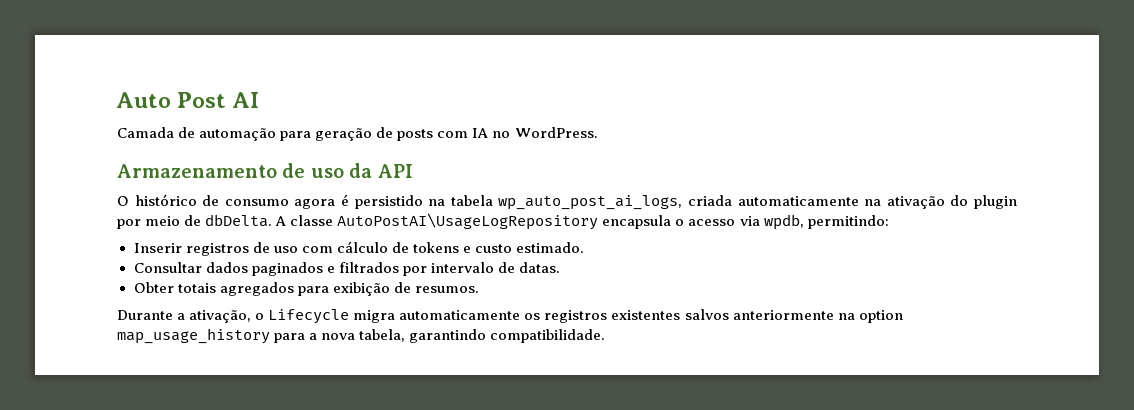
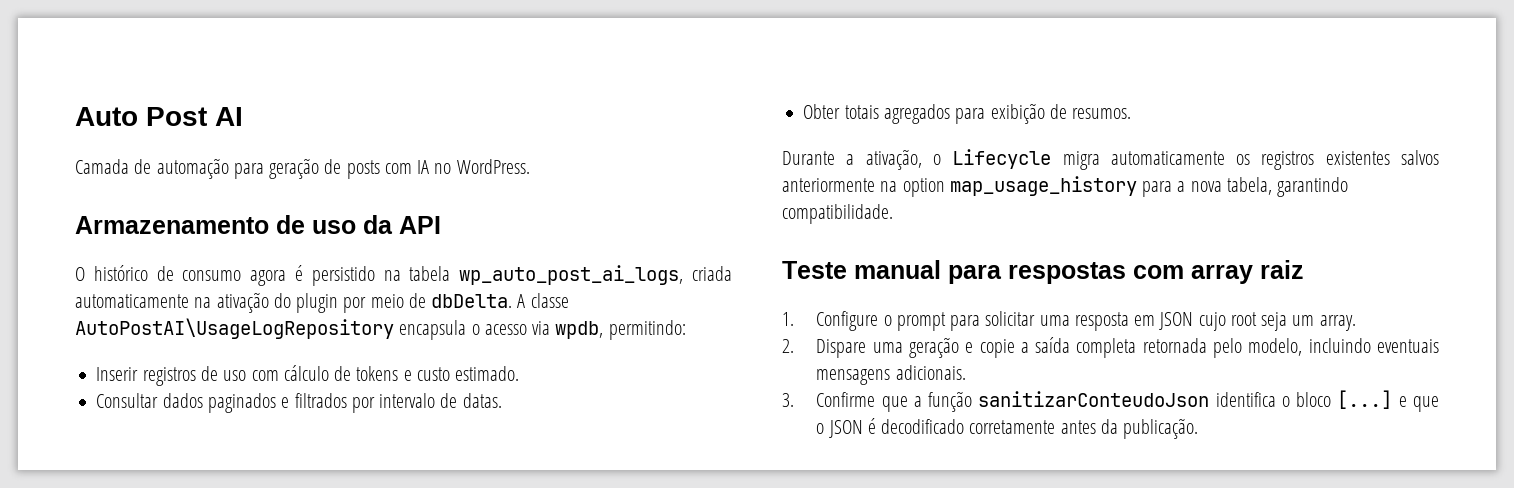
(606, 336) none -> [782,260,1304,284] [782,311,1356,331] [782,337,1439,358] [816,365,966,385] [782,390,1439,412] [816,418,1199,439] // Teste manual para respostas com array raiz // 1. Configure o prompt para solicitar uma resposta em JSON cujo root seja um array. // 2. Dispare uma geração e copie a saída completa retornada pelo modelo, incluindo eventuais mensagens adicionais. // 3. Confirme que a função sanitizarConteudoJson identifica o bloco [...] e que o JSON é decodificado corretamente antes da publicação.

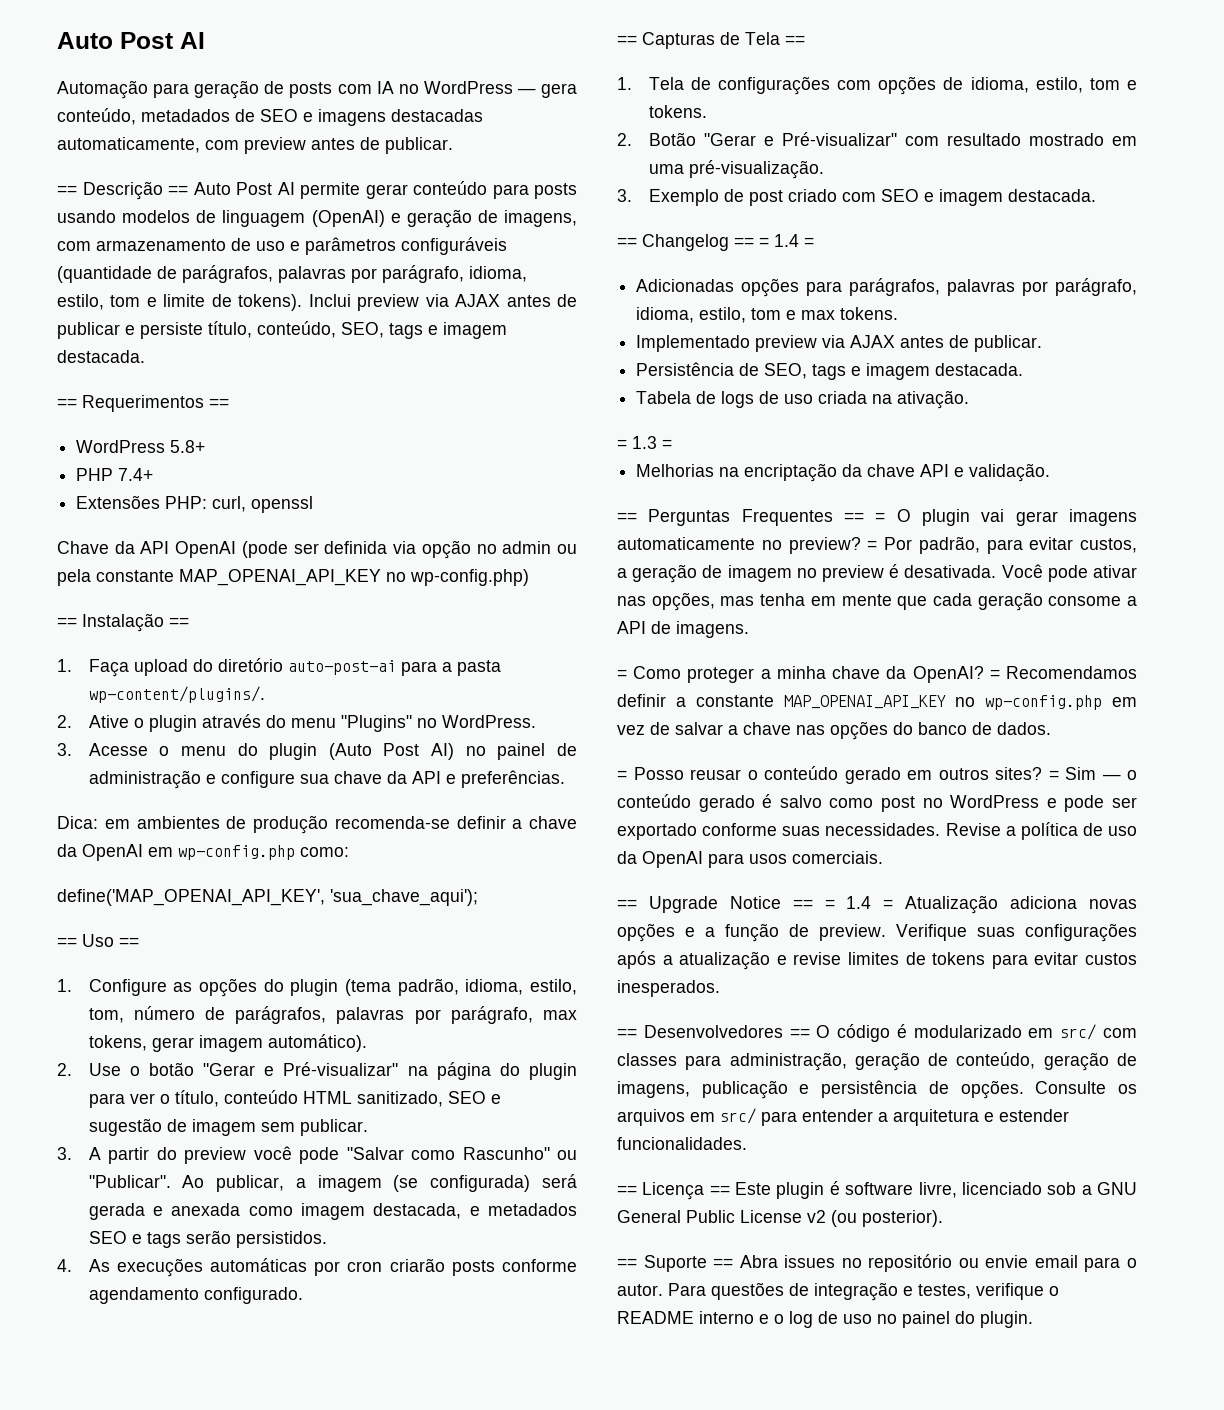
[75,158,229,179] Camada de automação -> [57,80,148,99] Automação
[456,159,530,174] [75,215,441,234] [75,265,732,286] [75,292,569,313] [75,318,686,340] [96,365,520,386] [96,393,502,413] [803,103,1132,124] [782,149,1439,170] [782,176,1349,197] [782,204,893,224] [782,260,1304,284] [782,311,1356,331] [782,337,1439,358] [816,365,966,385] [782,390,1439,412] [816,418,1199,439] WordPress. // Armazenamento de uso da API // O histórico de consumo agora é persistido na tabela wp_auto_post_ai_logs, criada automaticamente na ativação do plugin por meio de dbDelta. A classe AutoPostAI\UsageLogRepository encapsula o acesso via wpdb, permitindo: // Inserir registros de uso com cálculo de tokens e custo estimado. // Consultar dados paginados e filtrados por intervalo de datas. // Obter totais agregados para exibição de resumos. // Durante a ativação, o Lifecycle migra automaticamente os registros existentes salvos anteriormente na option map_usage_history para a nova tabela, garantindo compatibilidade. // Teste manual para respostas com array raiz // 1. Configure o prompt para solicitar uma resposta em JSON cujo root seja um array. // 2. Dispare uma geração e copie a saída completa retornada pelo modelo, incluindo eventuais mensagens adicionais. // 3. Confirme que a função sanitizarConteudoJson identifica o bloco [...] e que o JSON é decodificado corretamente antes da publicação. -> [423,81,578,98] [57,108,483,126] [57,137,453,154] [57,181,577,200] [57,209,577,228] [57,237,507,255] [57,265,527,283] [57,294,577,311] [57,321,507,339] [57,350,145,363] [57,395,229,412] [76,440,206,453] [76,468,154,481] [76,495,314,513] [57,540,578,559] [57,569,529,586] [57,613,189,632] [57,658,501,677] [88,686,265,703] [57,714,536,732] [57,743,577,760] [88,770,565,789] [57,815,577,834] [57,844,349,861] [57,889,478,906] [57,934,139,947] [57,978,577,997] [88,1006,577,1024] [88,1034,367,1052] [57,1062,578,1080] [88,1090,501,1108] [88,1118,368,1136] [57,1146,577,1164] [88,1174,577,1192] [88,1203,577,1220] [88,1230,327,1248] [57,1258,577,1277] [88,1287,303,1304] [617,32,805,49] [617,76,1137,95] [648,105,707,118] [617,132,1137,146] [648,160,824,179] [617,189,1096,206] [617,234,814,251] [636,278,1137,297] [636,307,899,323] [636,335,1043,352] [636,362,1024,380] [636,390,970,409] [617,436,672,449] [636,463,1051,482] [617,509,1137,526] [617,536,1137,554] [617,564,1137,583] [617,592,1137,611] [617,621,749,638] [617,666,1137,683] [617,694,1137,710] [617,721,1051,740] [617,766,1137,784] [617,794,1137,812] [617,822,1137,840] [617,851,883,868] [617,895,1137,914] [617,923,1137,942] [617,951,1137,970] [617,980,720,997] [617,1024,1137,1042] [617,1052,1137,1071] [617,1080,1137,1099] [617,1108,1069,1126] [617,1137,747,1150] [617,1181,1137,1200] [617,1210,943,1227] [617,1254,1137,1272] [617,1282,1059,1301] [617,1311,1033,1328] WordPress — gera conteúdo, metadados de SEO e imagens destacadas automaticamente, com preview antes de publicar. // == Descrição == Auto Post AI permite gerar conteúdo para posts usando modelos de linguagem (OpenAI) e geração de imagens, com armazenamento de uso e parâmetros configuráveis (quantidade de parágrafos, palavras por parágrafo, idioma, estilo, tom e limite de tokens). Inclui preview via AJAX antes de publicar e persiste título, conteúdo, SEO, tags e imagem destacada. // == Requerimentos == // WordPress 5.8+ // PHP 7.4+ // Extensões PHP: curl, openssl // Chave da API OpenAI (pode ser definida via opção no admin ou pela constante MAP_OPENAI_API_KEY no wp-config.php) // == Instalação == // 1. Faça upload do diretório auto-post-ai para a pasta wp-content/plugins/. // 2. Ative o plugin através do menu "Plugins" no WordPress. // 3. Acesse o menu do plugin (Auto Post AI) no painel de administração e configure sua chave da API e preferências. // Dica: em ambientes de produção recomenda-se definir a chave da OpenAI em wp-config.php como: // define('MAP_OPENAI_API_KEY', 'sua_chave_aqui'); // == Uso == // 1. Configure as opções do plugin (tema padrão, idioma, estilo, tom, número de parágrafos, palavras por parágrafo, max tokens, gerar imagem automático). // 2. Use o botão "Gerar e Pré-visualizar" na página do plugin para ver o título, conteúdo HTML sanitizado, SEO e sugestão de imagem sem publicar. // 3. A partir do preview você pode "Salvar como Rascunho" ou "Publicar". Ao publicar, a imagem (se configurada) será gerada e anexada como imagem destacada, e metadados SEO e tags serão persistidos. // 4. As execuções automáticas por cron criarão posts conforme agendamento configurado. // == Capturas de Tela == // 1. Tela de configurações com opções de idioma, estilo, tom e tokens. // 2. Botão "Gerar e Pré-visualizar" com resultado mostrado em uma pré-visualização. // 3. Exemplo de post criado com SEO e imagem destacada. // == Changelog == = 1.4 = // Adicionadas opções para parágrafos, palavras por parágrafo, idioma, estilo, tom e max tokens. // Implementado preview via AJAX antes de publicar. // Persistência de SEO, tags e imagem destacada. // Tabela de logs de uso criada na ativação. // = 1.3 = // Melhorias na encriptação da chave API e validação. // == Perguntas Frequentes == = O plugin vai gerar imagens automaticamente no preview? = Por padrão, para evitar custos, a geração de imagem no preview é desativada. Você pode ativar nas opções, mas tenha em mente que cada geração consome a API de imagens. // = Como proteger a minha chave da OpenAI? = Recomendamos definir a constante MAP_OPENAI_API_KEY no wp-config.php em vez de salvar a chave nas opções do banco de dados. // = Posso reusar o conteúdo gerado em outros sites? = Sim — o conteúdo gerado é salvo como post no WordPress e pode ser exportado conforme suas necessidades. Revise a política de uso da OpenAI para usos comerciais. // == Upgrade Notice == = 1.4 = Atualização adiciona novas opções e a função de preview. Verifique suas configurações após a atualização e revise limites de tokens para evitar custos inesperados. // == Desenvolvedores == O código é modularizado em src/ com classes para administração, geração de conteúdo, geração de imagens, publicação e persistência de opções. Consulte os arquivos em src/ para entender a arquitetura e estender funcionalidades. // == Licença == Este plugin é software livre, licenciado sob a GNU General Public License v2 (ou posterior). // == Suporte == Abra issues no repositório ou envie email para o autor. Para questões de integração e testes, verifique o README interno e o log de uso no painel do plugin.

